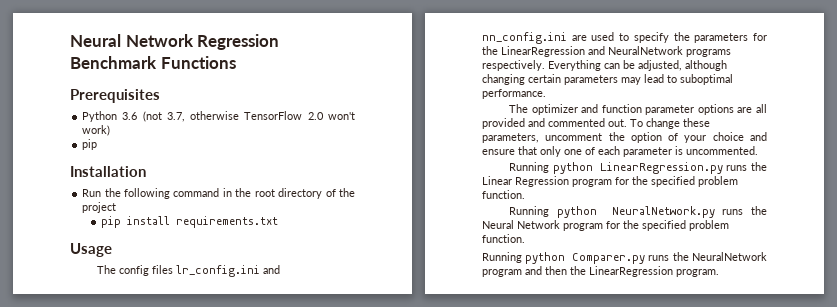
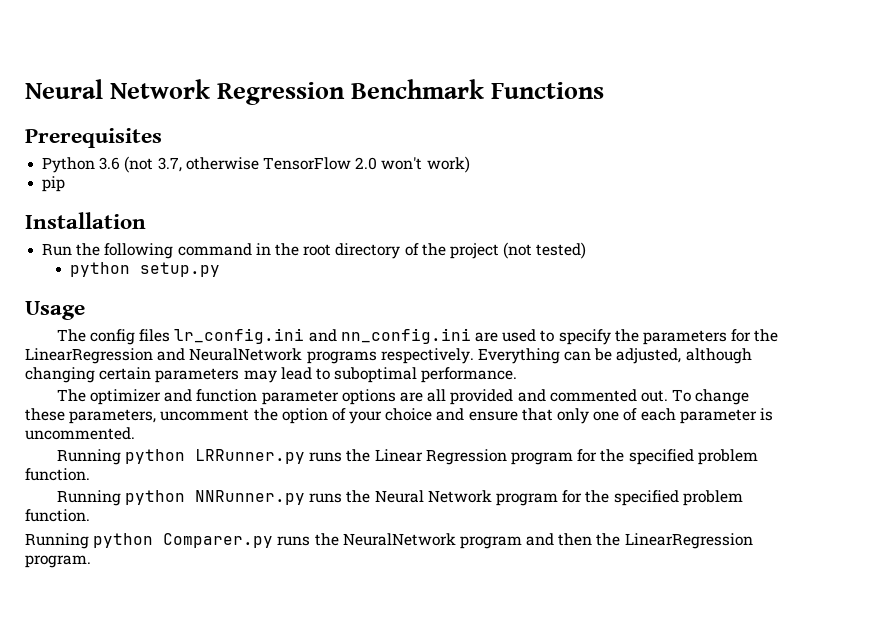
[101,216,279,228] // pip install requirements.txt -> [503,242,587,259] [69,262,220,277] (not tested) // python setup.py
[599,162,723,174] LinearRegression.py -> [195,449,306,464] LRRunner.py
[611,206,715,218] NeuralNetwork.py -> [195,490,306,505] NNRunner.py

